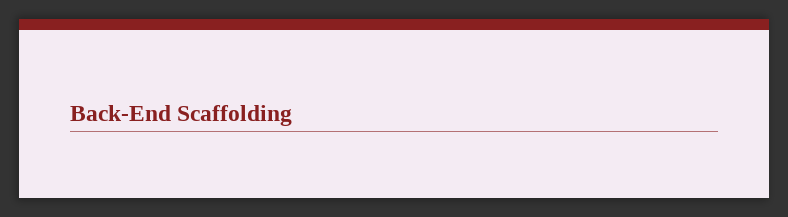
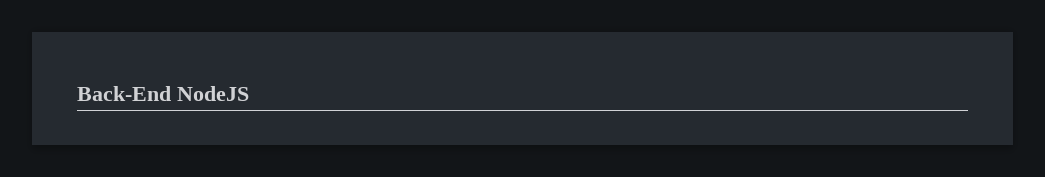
[177,105,293,126] Scaffolding -> [177,86,249,101] NodeJS

